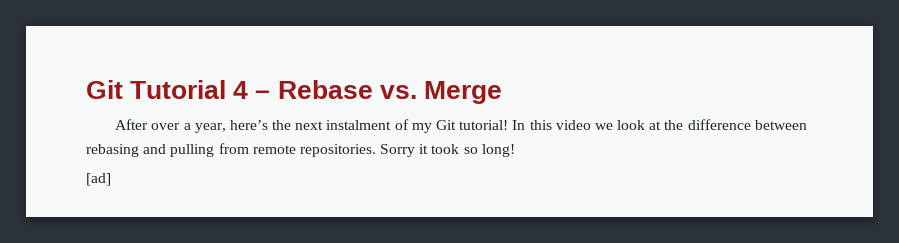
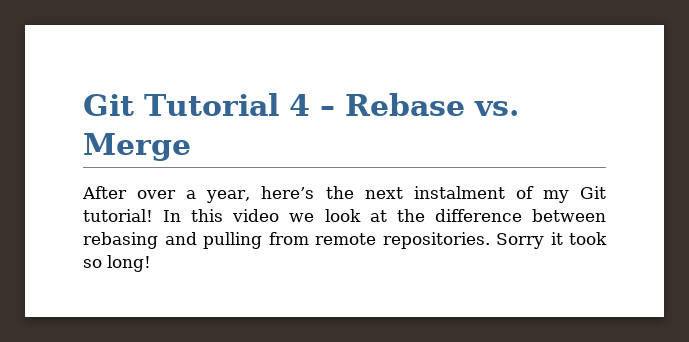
[86,173,111,186] // [ad] -> (151, 263) none

